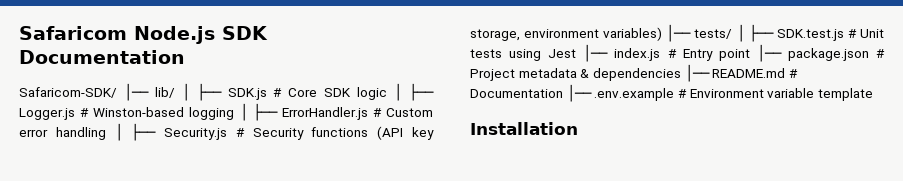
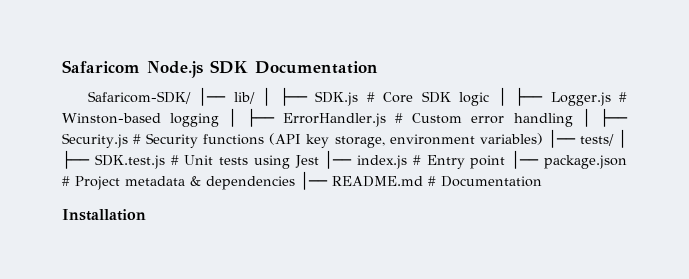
[566,84,873,102] │── .env.example # Environment variable template -> (542, 181) none

